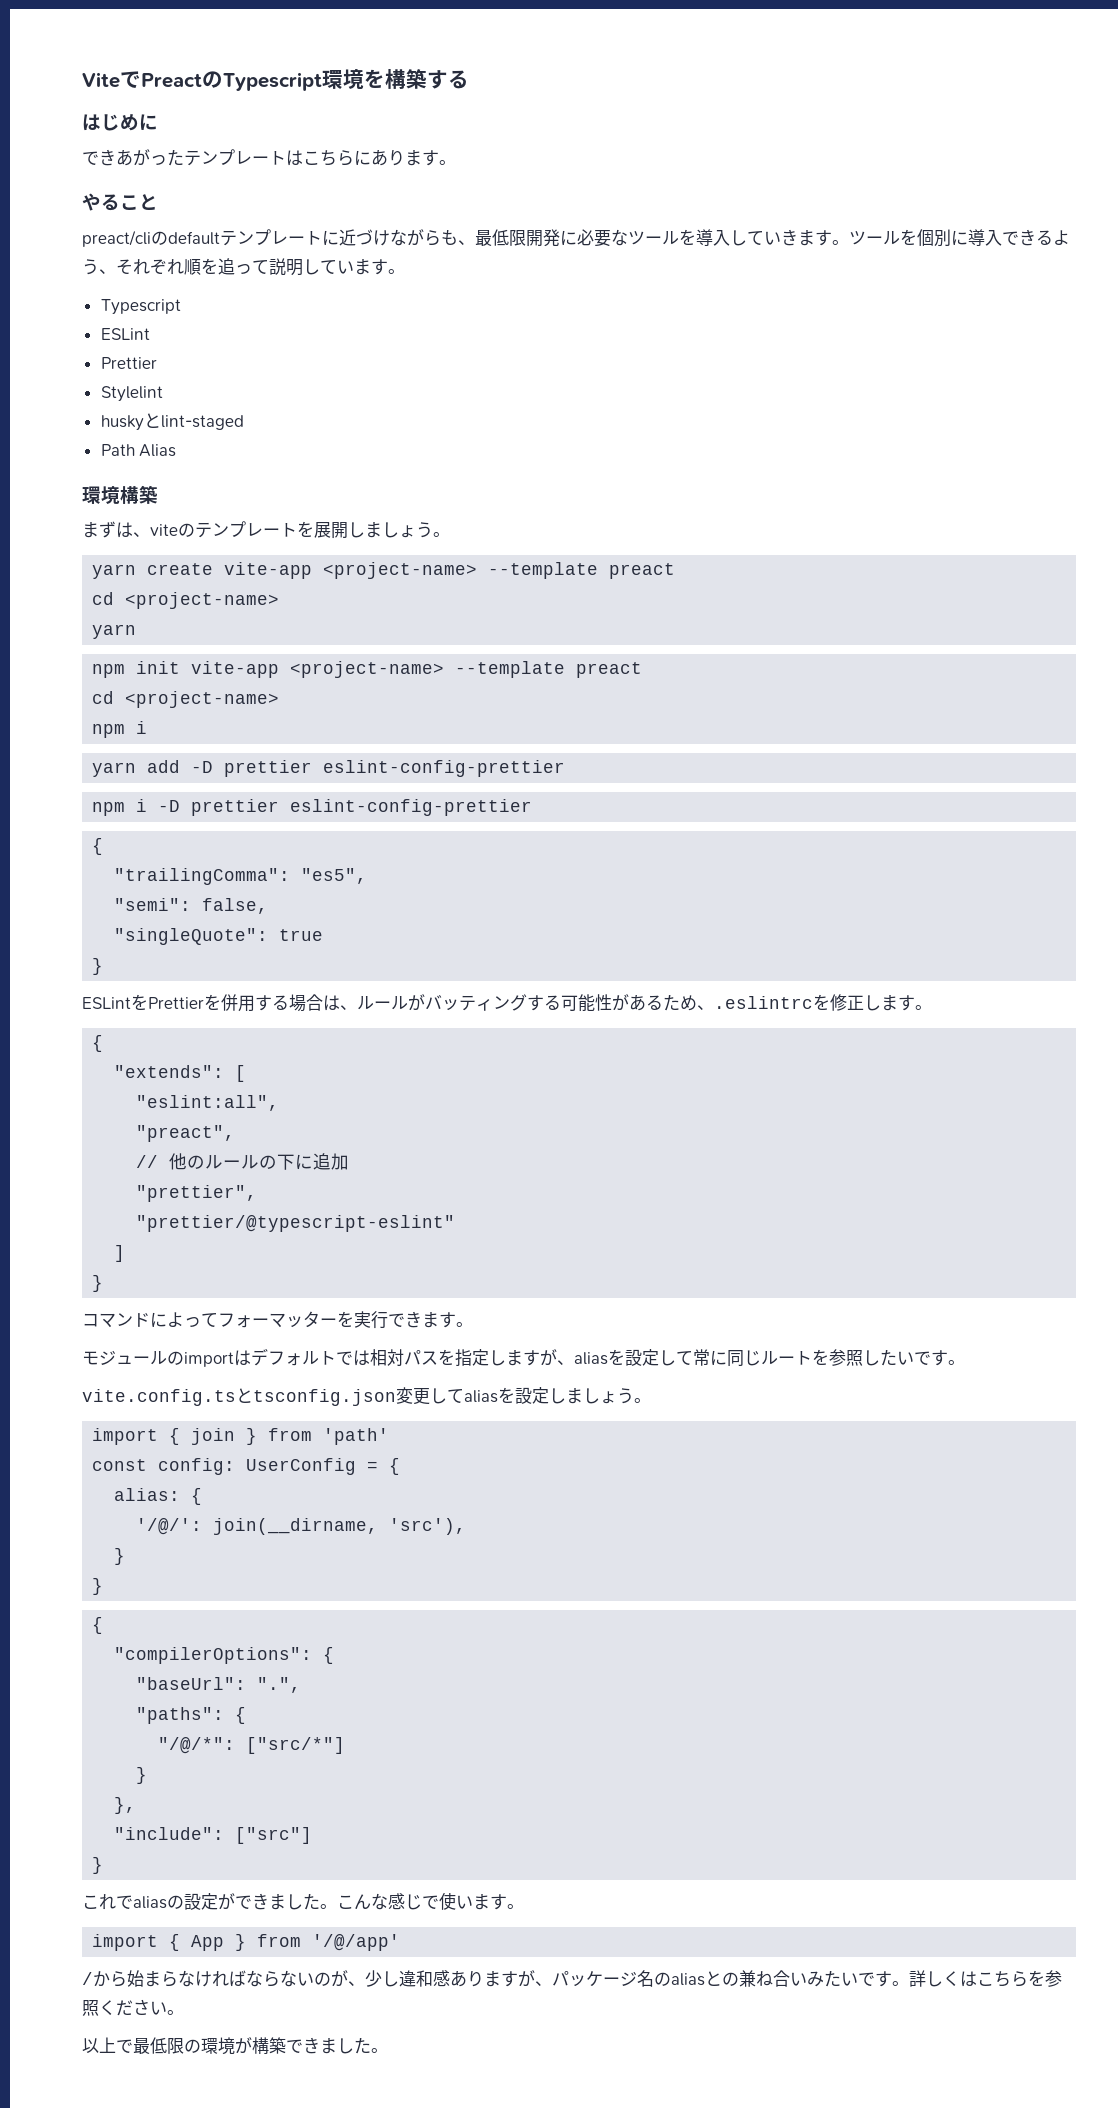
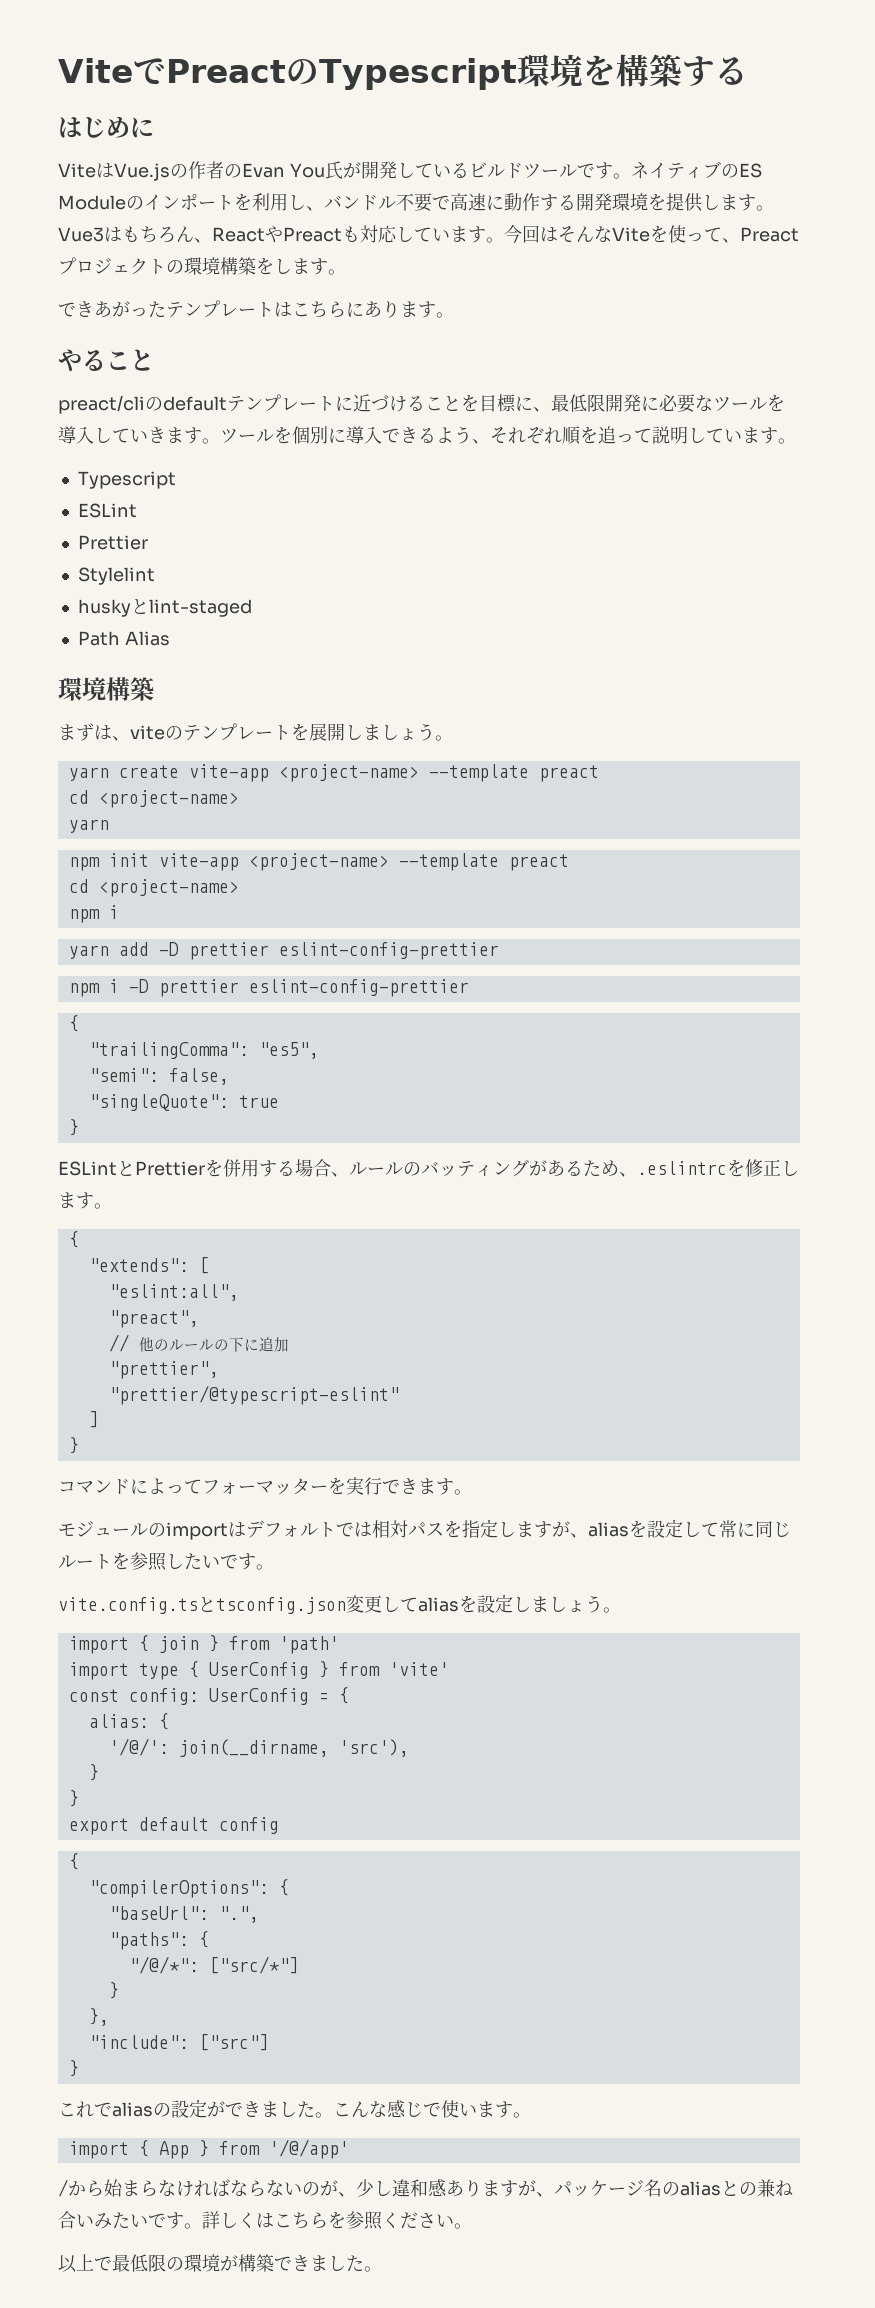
(158, 122) none -> [58,161,762,181] [58,193,774,212] [58,225,799,244] [58,257,346,275] // ViteはVue.jsの作者のEvan You氏が開発しているビルドツールです。ネイティブのES Moduleのインポートを利用し、バンドル不要で高速に動作する開発環境を提供します。Vue3はもちろん、ReactやPreactも対応しています。今回はそんなViteを使って、Preactプロジェクトの環境構築をします。
[390,229,458,246] ながらも -> [407,394,533,412] ることを目標に
[131,994,148,1010] を -> [117,1161,135,1176] と
[323,995,340,1011] は -> (331, 1168) none
[408,994,425,1011] が -> [403,1162,421,1176] の
[527,994,612,1012] する可能性 -> (529, 1168) none
(390, 1436) none -> [68,1661,449,1680] // import type { UserConfig } from 'vite'
(104, 1586) none -> [68,1817,279,1835] // export default config

